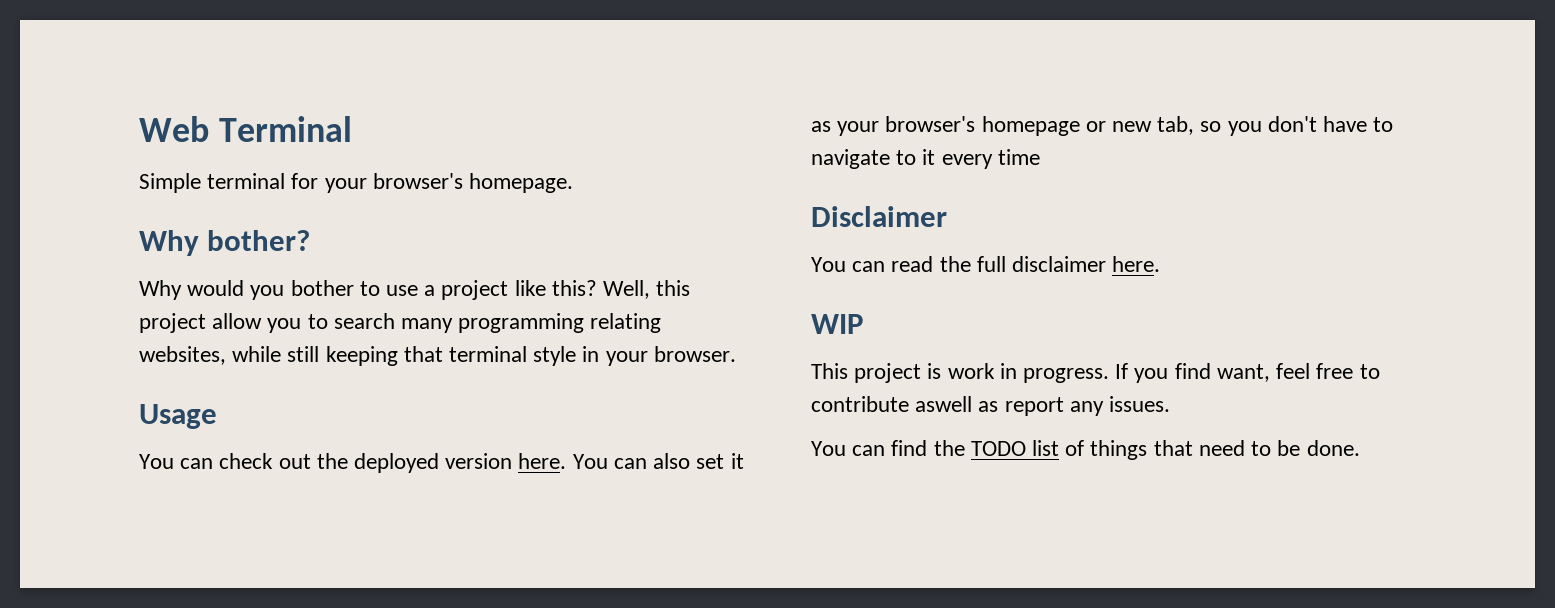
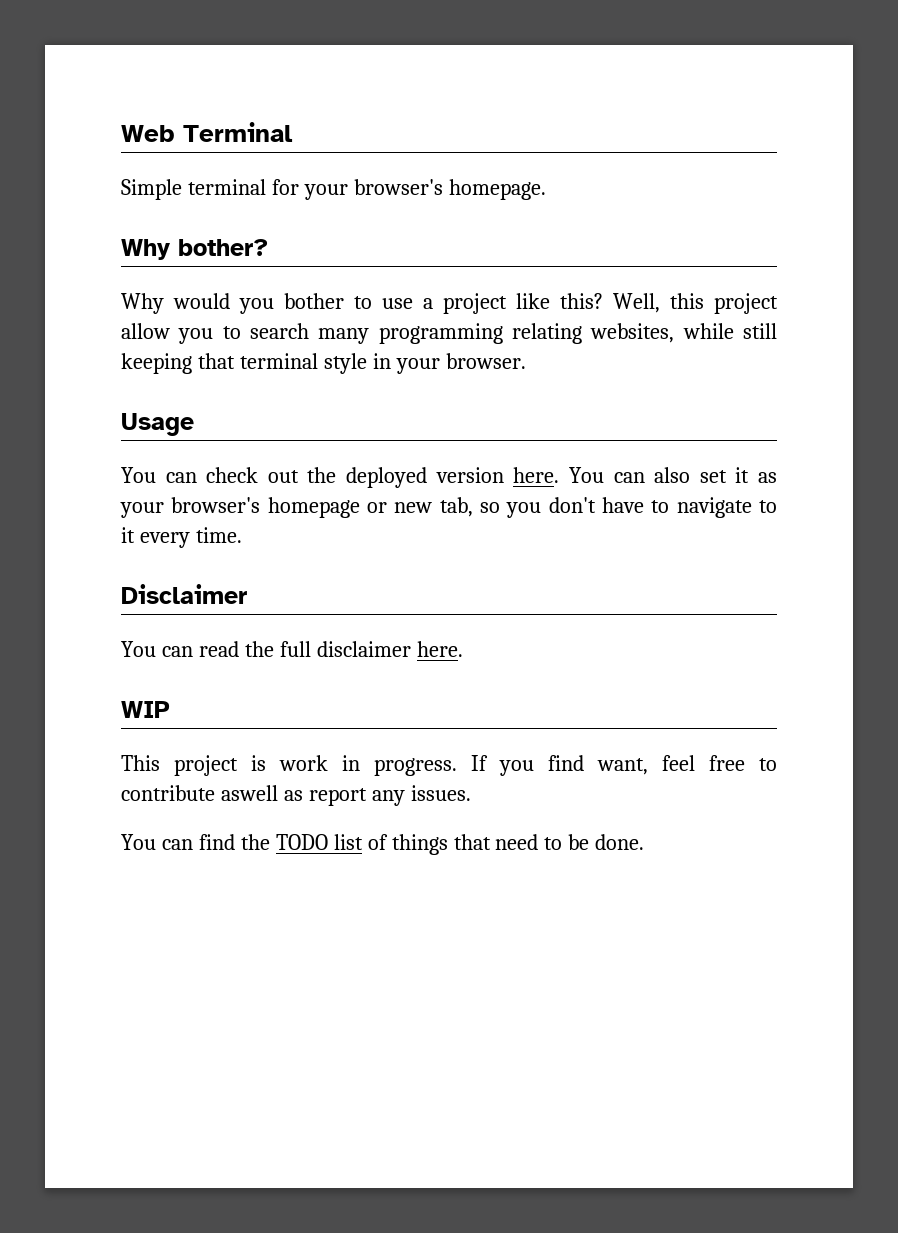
[997,149,1040,165] time -> [195,527,242,543] time.

